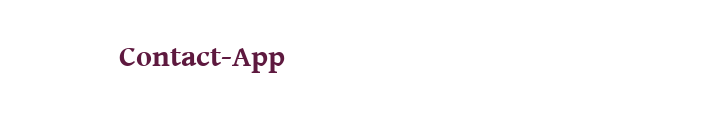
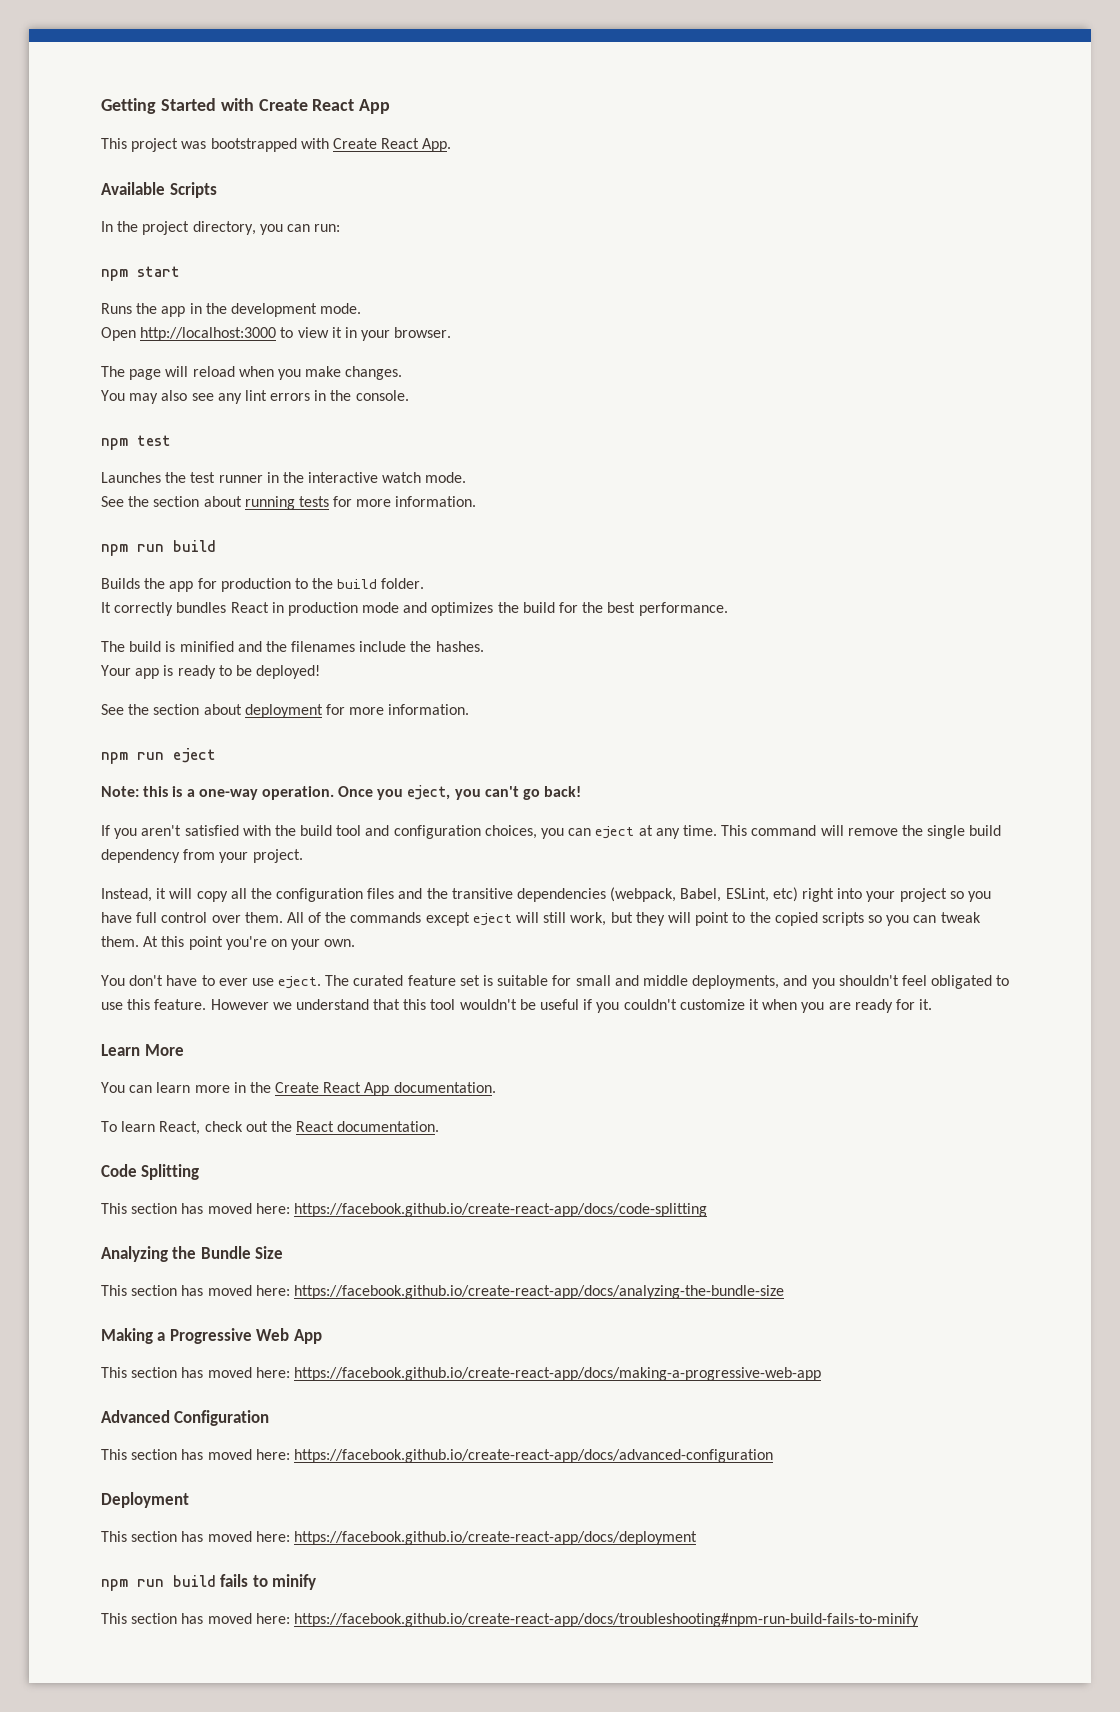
[119,47,285,73] Contact-App -> [101,98,391,114] [101,138,452,152] [101,182,217,198] [101,221,341,235] [101,266,180,281] [101,303,362,317] [101,327,452,341] [101,366,403,380] [101,390,409,404] [101,435,171,450] [101,472,467,483] [101,496,477,510] [101,540,216,556] [101,578,425,592] [101,602,728,616] [101,641,484,652] [101,665,321,679] [101,704,470,718] [101,748,216,764] [101,785,582,800] [101,825,1002,839] [101,849,303,863] [101,887,991,902] [101,912,981,926] [101,936,356,950] [101,975,1010,989] [101,999,933,1013] [101,1044,184,1056] [101,1082,496,1096] [101,1121,440,1135] [101,1164,200,1180] [101,1203,707,1217] [101,1246,284,1262] [101,1285,784,1299] [101,1328,322,1344] [101,1367,821,1381] [101,1410,270,1426] [101,1449,773,1463] [101,1492,189,1508] [101,1531,697,1545] [101,1574,317,1591] [101,1613,919,1627] Getting Started with Create React App // This project was bootstrapped with Create React App. // Available Scripts // In the project directory, you can run: // npm start // Runs the app in the development mode. // Open http://localhost:3000 to view it in your browser. // The page will reload when you make changes. // You may also see any lint errors in the console. // npm test // Launches the test runner in the interactive watch mode. // See the section about running tests for more information. // npm run build // Builds the app for production to the build folder. // It correctly bundles React in production mode and optimizes the build for the best performance. // The build is minified and the filenames include the hashes. // Your app is ready to be deployed! // See the section about deployment for more information. // npm run eject // Note: this is a one-way operation. Once you eject, you can't go back! // If you aren't satisfied with the build tool and configuration choices, you can eject at any time. This command will remove the single build dependency from your project. // Instead, it will copy all the configuration files and the transitive dependencies (webpack, Babel, ESLint, etc) right into your project so you have full control over them. All of the commands except eject will still work, but they will point to the copied scripts so you can tweak them. At this point you're on your own. // You don't have to ever use eject. The curated feature set is suitable for small and middle deployments, and you shouldn't feel obligated to use this feature. However we understand that this tool wouldn't be useful if you couldn't customize it when you are ready for it. // Learn More // You can learn more in the Create React App documentation. // To learn React, check out the React documentation. // Code Splitting // This section has moved here: https://facebook.github.io/create-react-app/docs/code-splitting // Analyzing the Bundle Size // This section has moved here: https://facebook.github.io/create-react-app/docs/analyzing-the-bundle-size // Making a Progressive Web App // This section has moved here: https://facebook.github.io/create-react-app/docs/making-a-progressive-web-app // Advanced Configuration // This section has moved here: https://facebook.github.io/create-react-app/docs/advanced-configuration // Deployment // This section has moved here: https://facebook.github.io/create-react-app/docs/deployment // npm run build fails to minify // This section has moved here: https://facebook.github.io/create-react-app/docs/troubleshooting#npm-run-build-fails-to-minify

